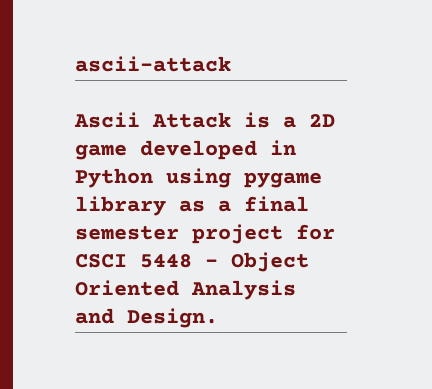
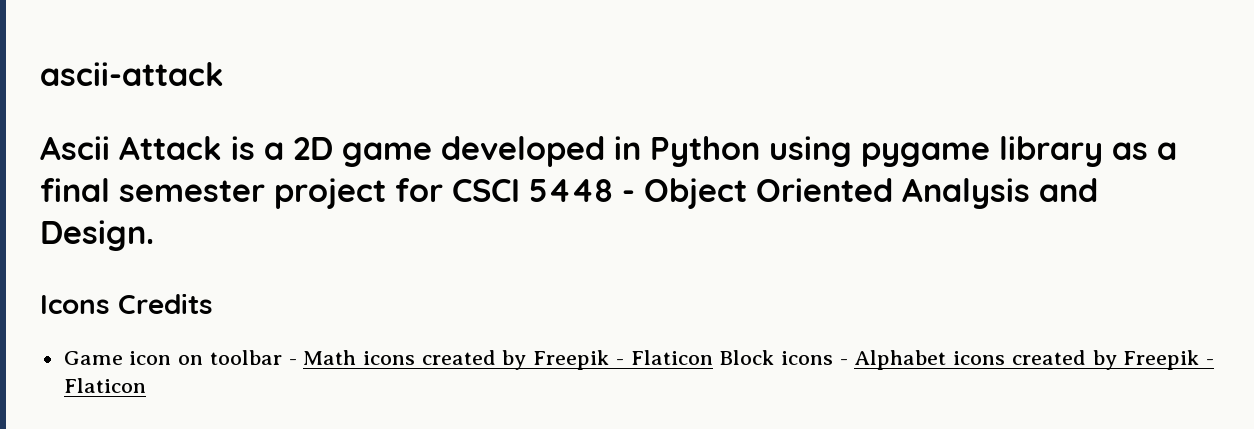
(218, 318) none -> [40,293,213,314] [63,350,1214,370] [63,378,146,393] // Icons Credits // Game icon on toolbar - Math icons created by Freepik - Flaticon Block icons - Alphabet icons created by Freepik - Flaticon

